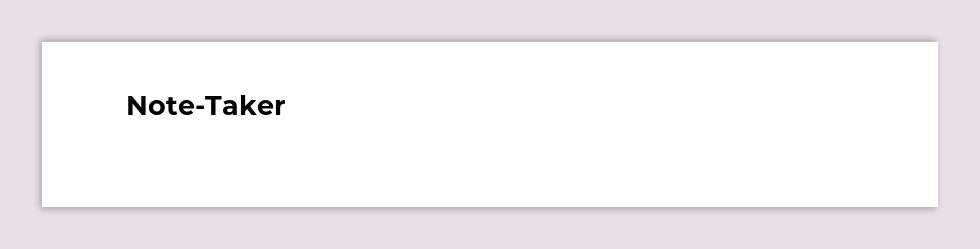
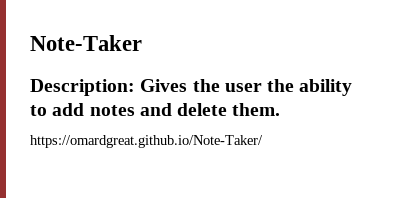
(286, 105) none -> [30,79,353,96] [30,103,281,116] [30,135,263,148] // Description: Gives the user the ability to add notes and delete them. // https://omardgreat.github.io/Note-Taker/

